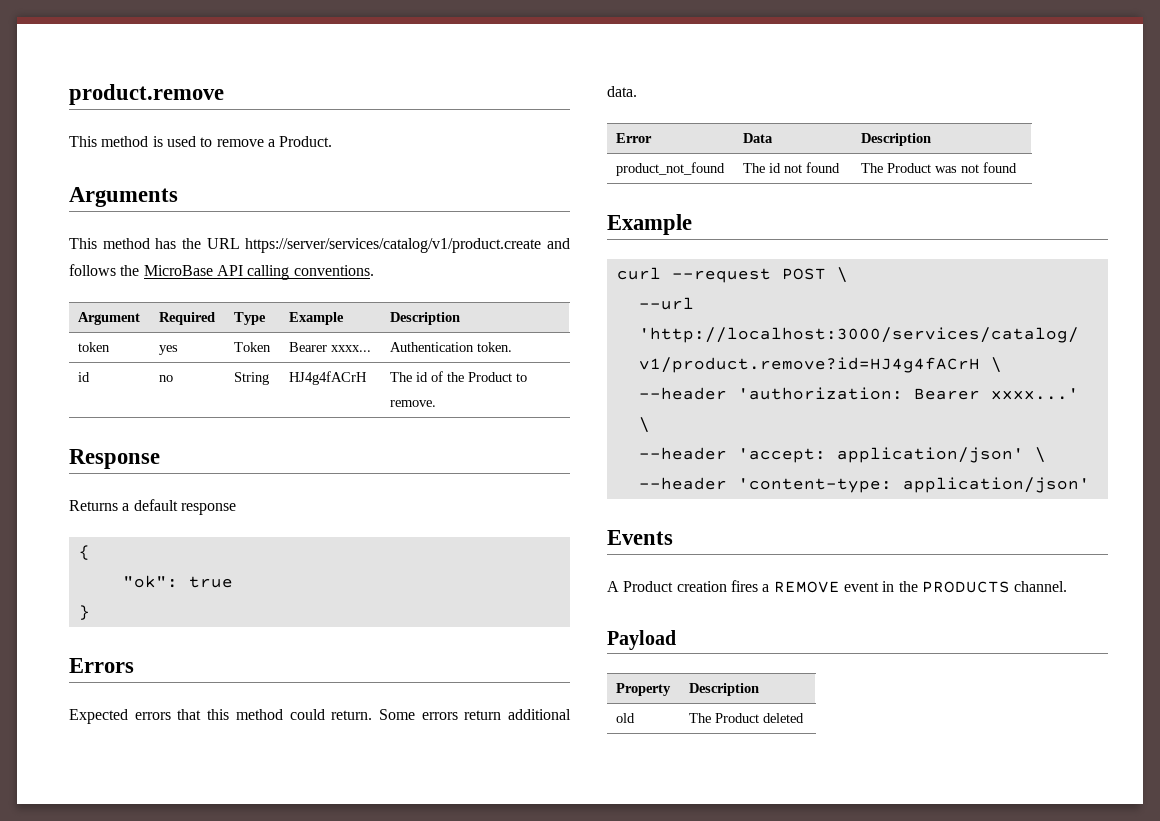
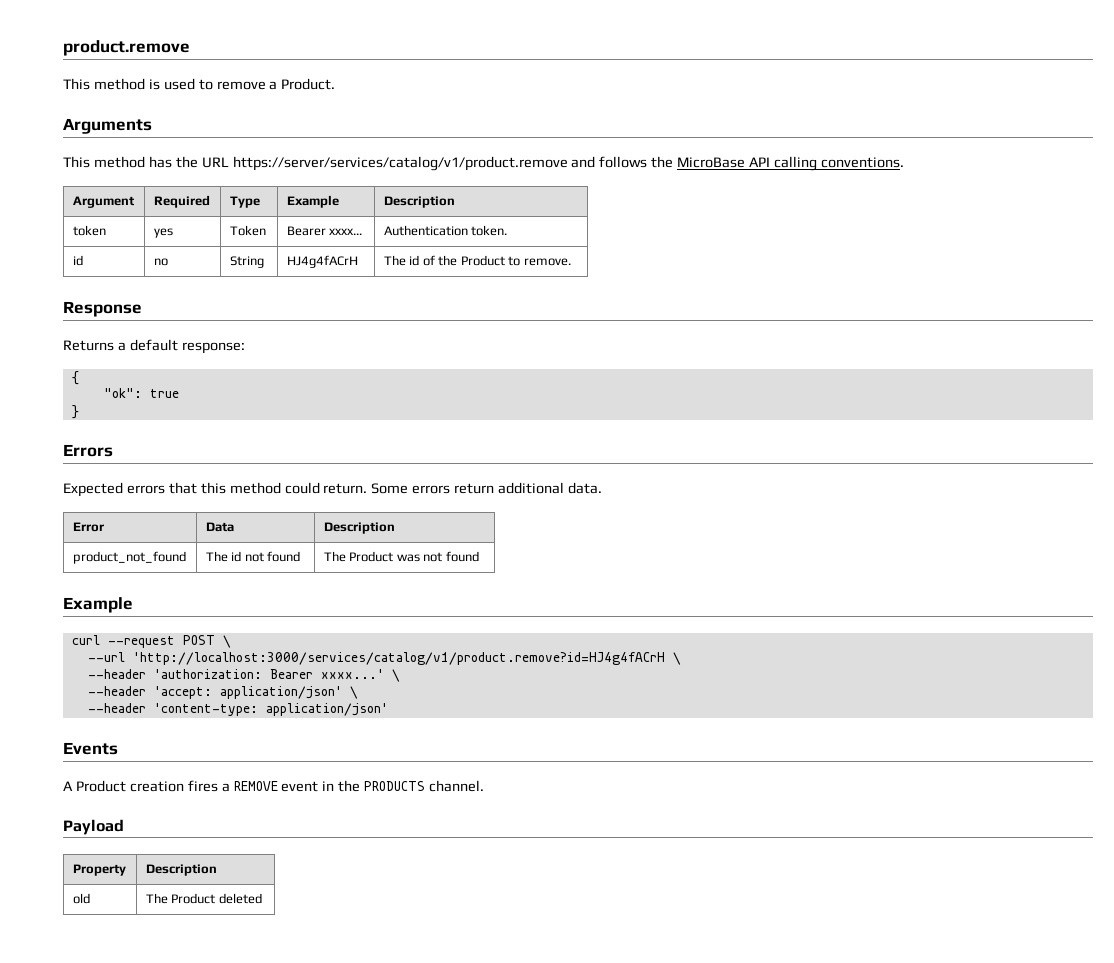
[245,238,542,253] https://server/services/catalog/v1/product.create -> [232,156,568,171] https://server/services/catalog/v1/product.remove
[180,503,236,515] response -> [181,342,245,354] response:

